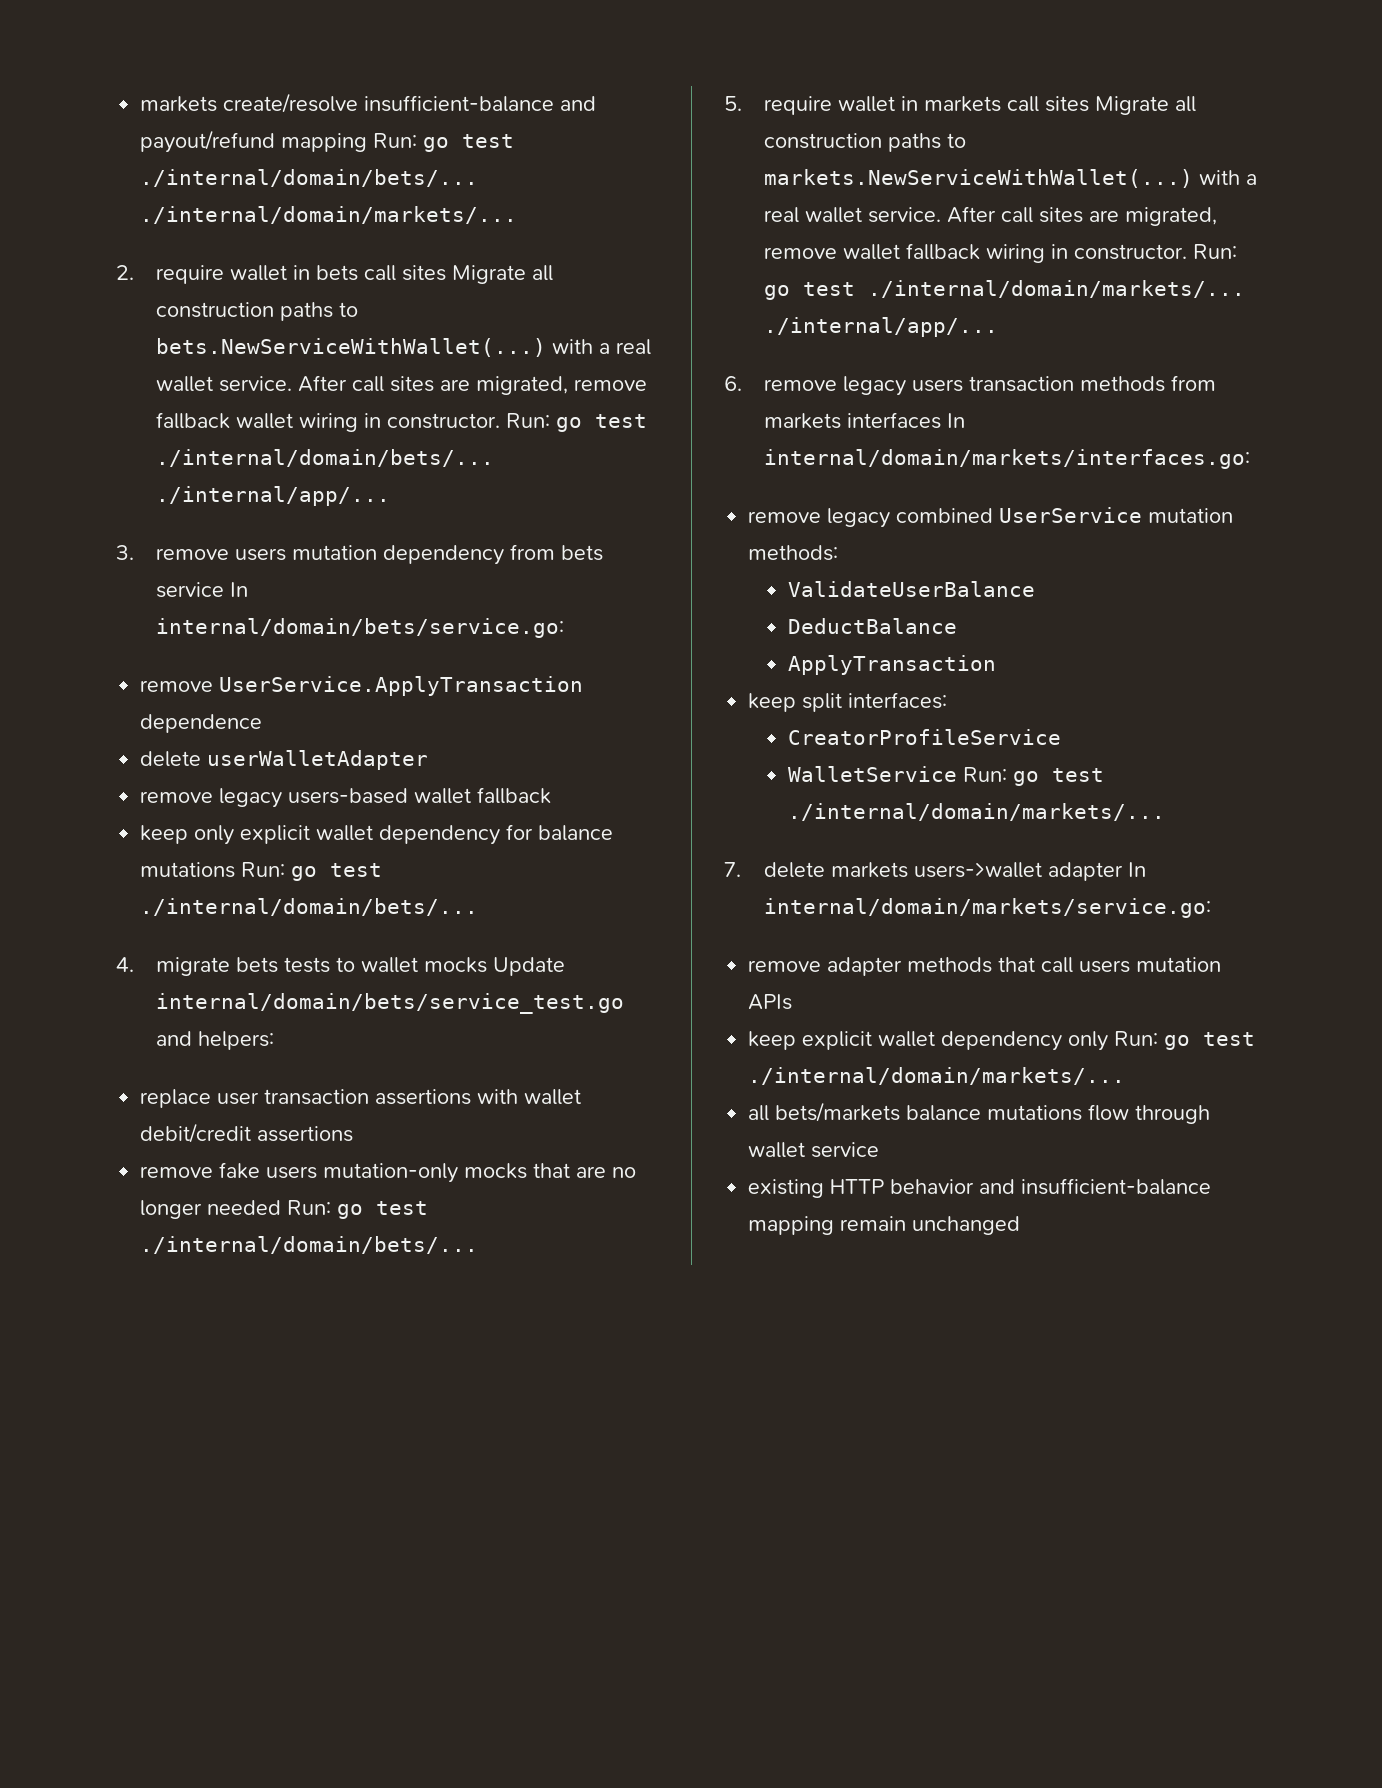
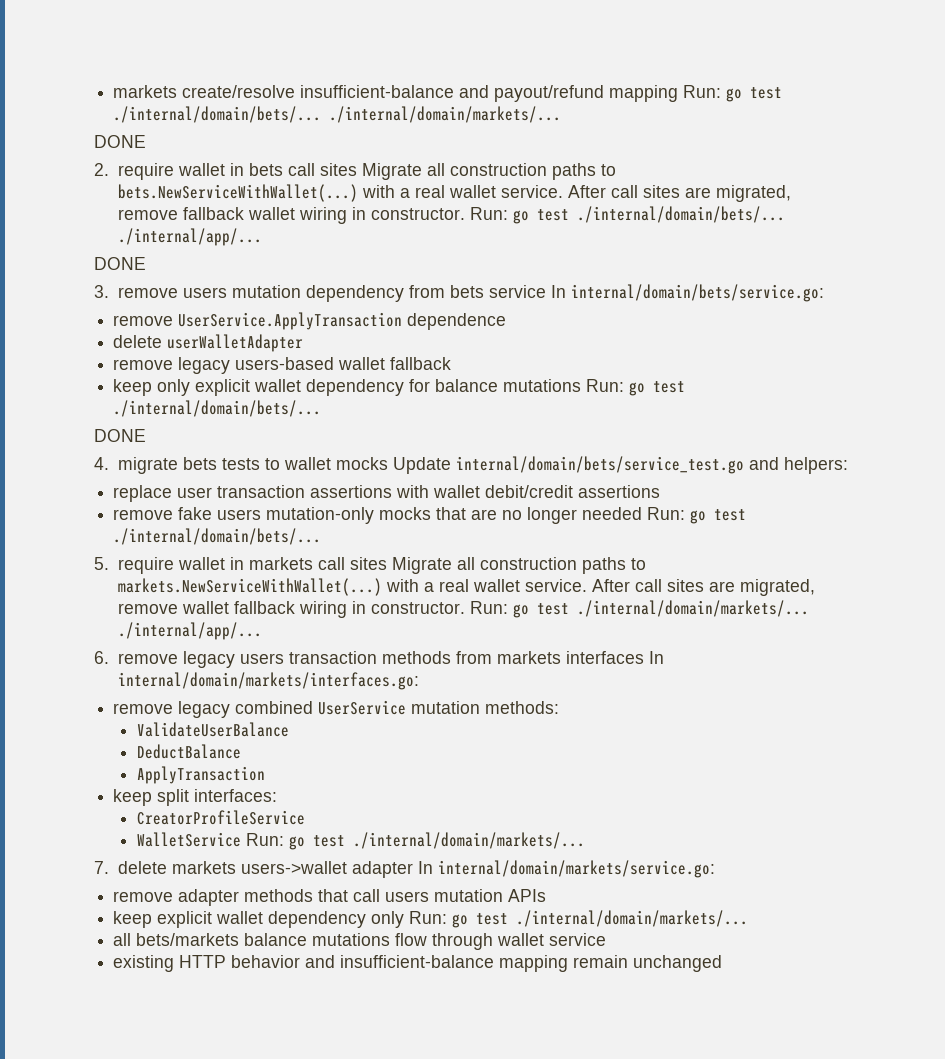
(518, 215) none -> [94,135,146,148] // DONE
(390, 496) none -> [94,257,146,270] // DONE
(479, 907) none -> [94,429,146,442] // DONE

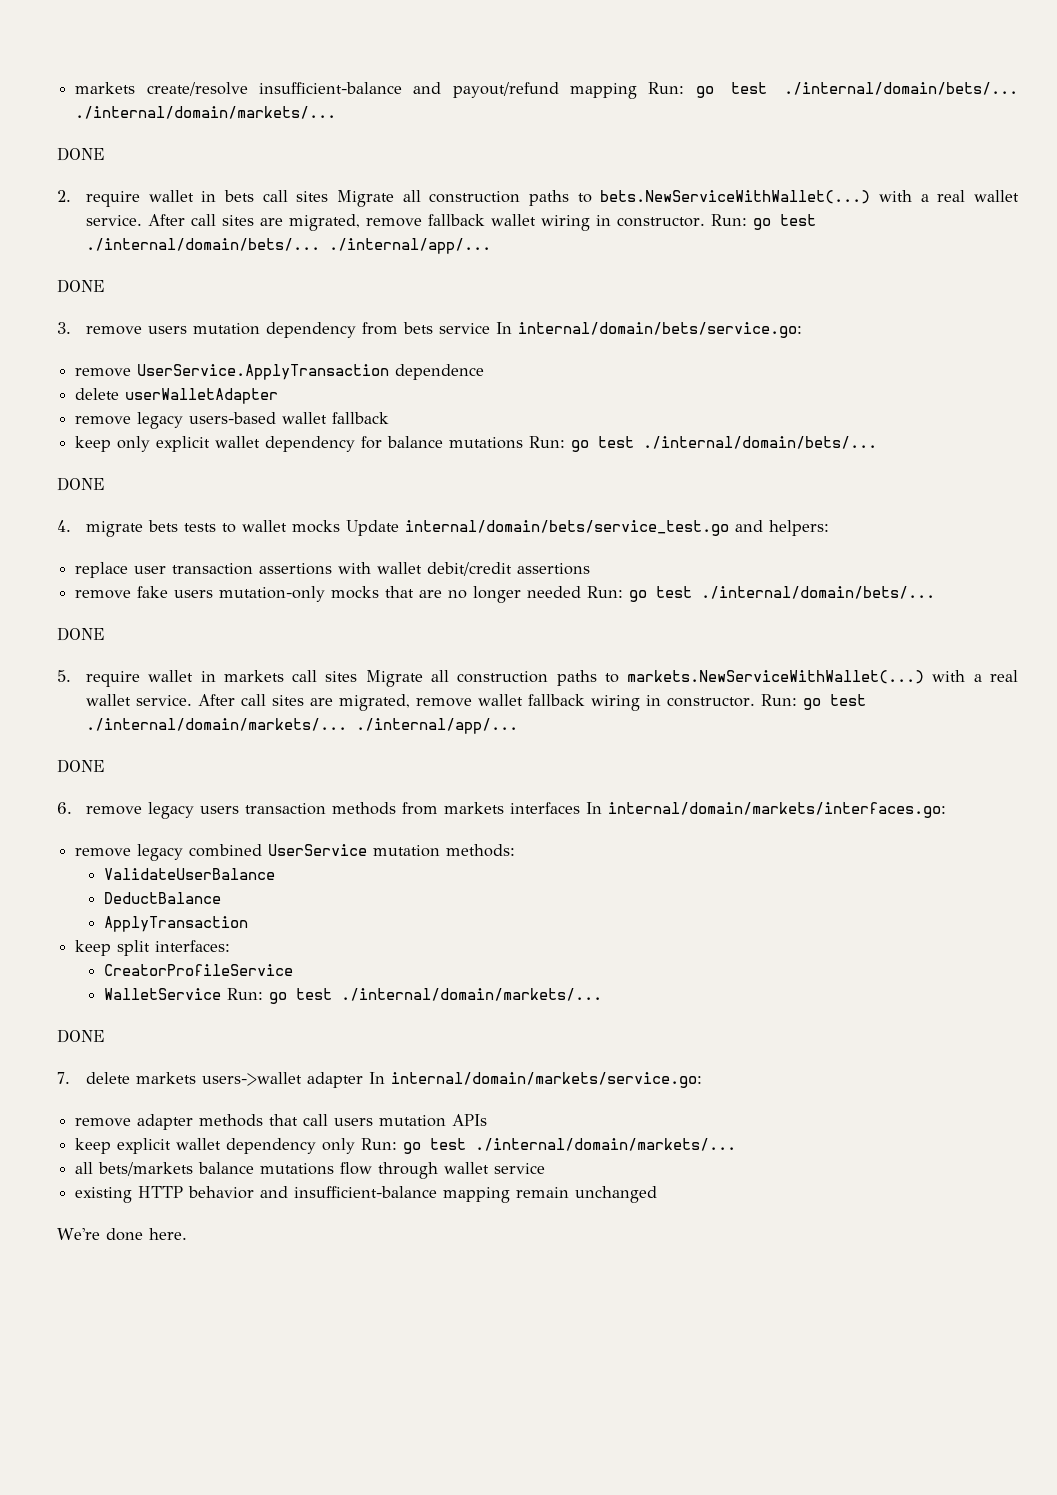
(322, 536) none -> [57,627,105,641] // DONE
(262, 631) none -> [57,759,105,773] // DONE
(586, 840) none -> [57,1029,105,1043] // DONE
(723, 963) none -> [57,1228,187,1241] // We're done here.

